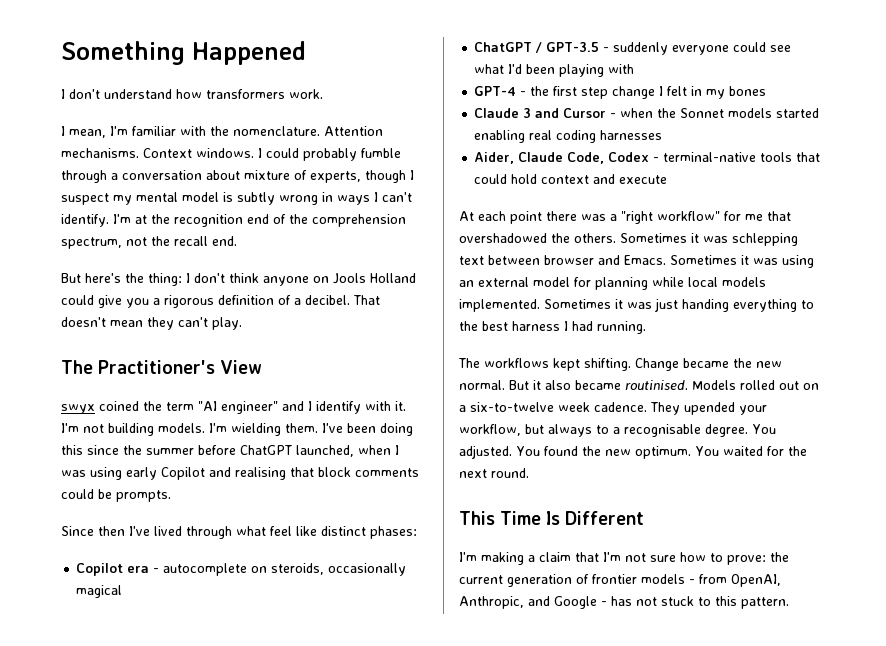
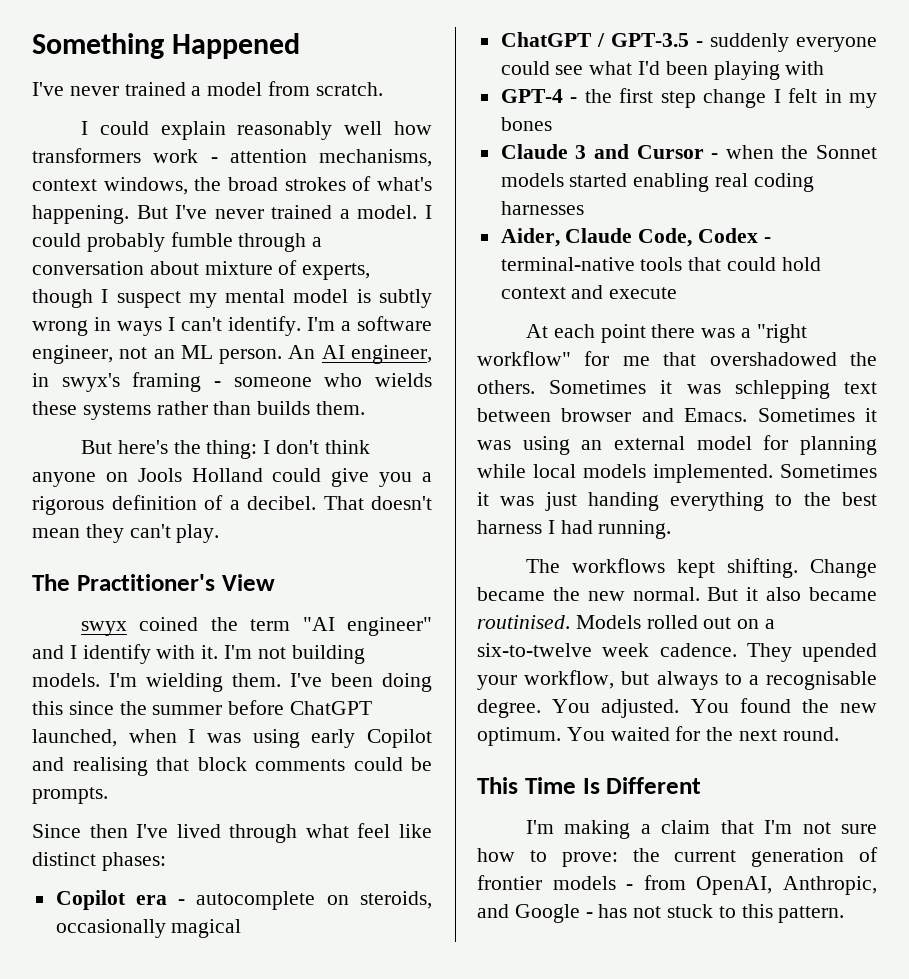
[61,89,323,99] [61,126,383,138] [61,148,254,158] I don't understand how transformers work. // I mean, I'm familiar with the nomenclature. Attention mechanisms. Context windows. -> [32,81,383,96] [80,121,432,140] [32,148,432,167] [32,176,432,195] [32,205,418,224] I've never trained a model from scratch. // I could explain reasonably well how transformers work - attention mechanisms, context windows, the broad strokes of what's happening. But I've never trained a model.
[135,214,406,227] [61,236,237,249] at the recognition end of the comprehension spectrum, not the recall end. -> [341,316,432,331] [32,345,432,364] [32,372,432,392] [32,401,366,420] a software engineer, not an ML person. An AI engineer, in swyx's framing - someone who wields these systems rather than builds them.

